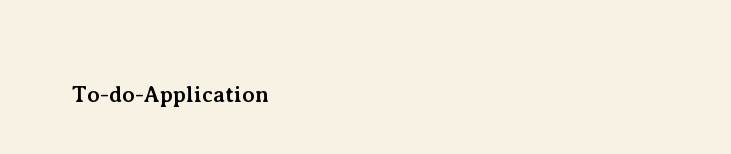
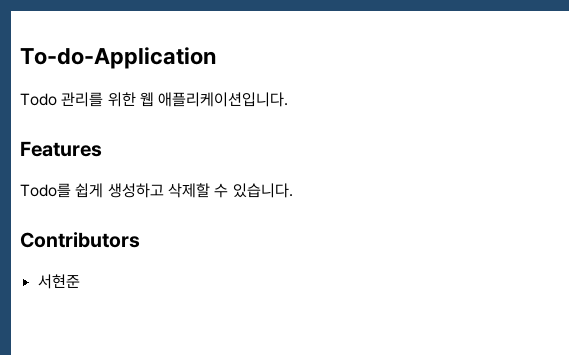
(269, 96) none -> [20,92,289,107] [20,141,102,157] [20,183,293,198] [20,232,140,248] [37,274,80,289] // Todo 관리를 위한 웹 애플리케이션입니다. // Features // Todo를 쉽게 생성하고 삭제할 수 있습니다. // Contributors // 서현준

